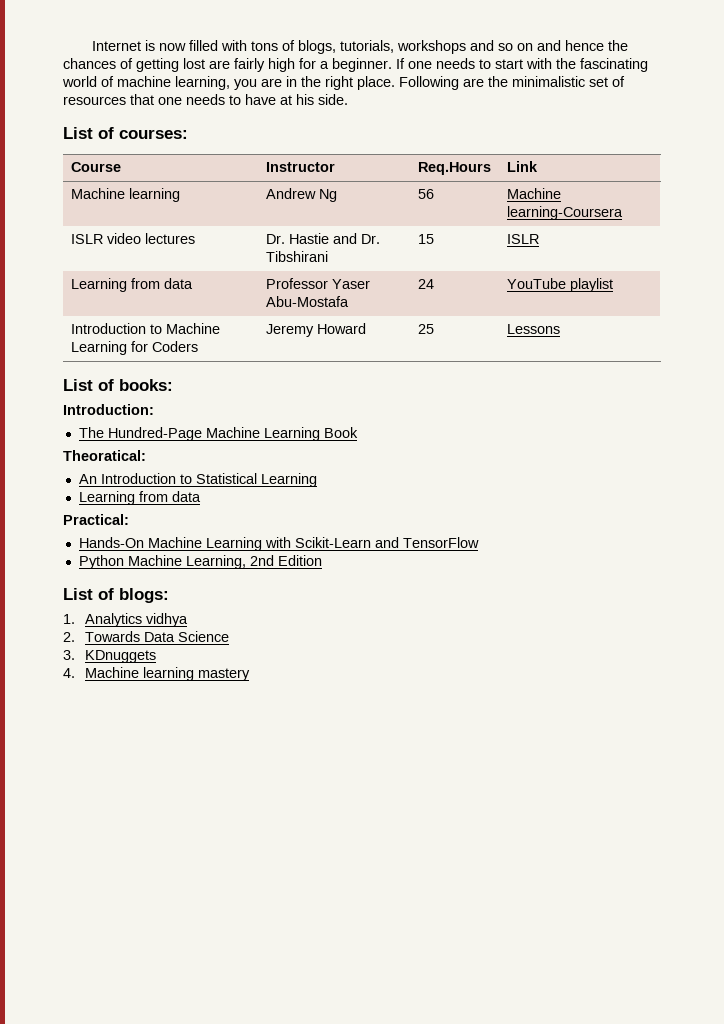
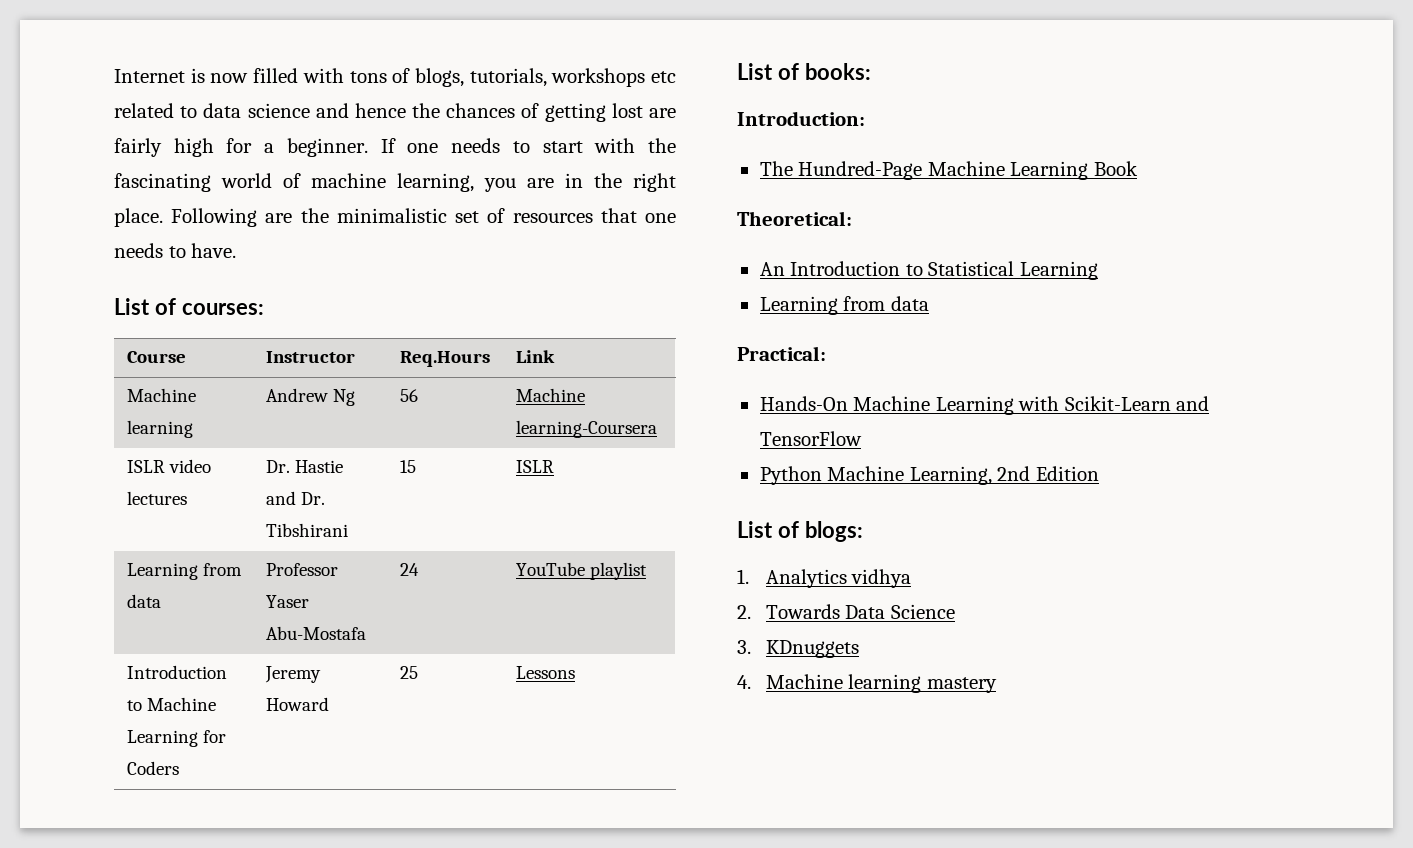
[470,40,534,51] and so on -> [651,71,676,83] [114,103,310,118] etc related to data science
[245,94,348,105] have at his side. -> [191,243,237,258] have.
[63,450,146,461] Theoratical: -> [737,211,852,226] Theoretical:

